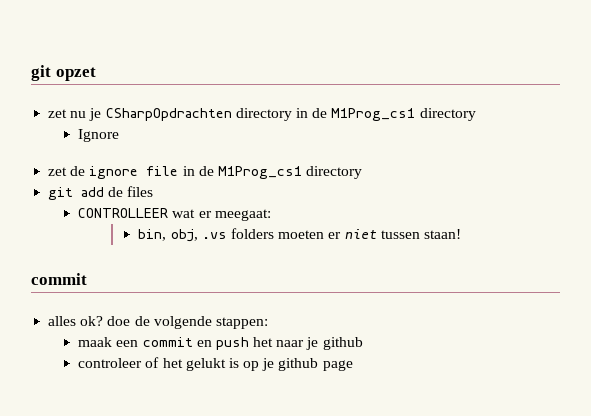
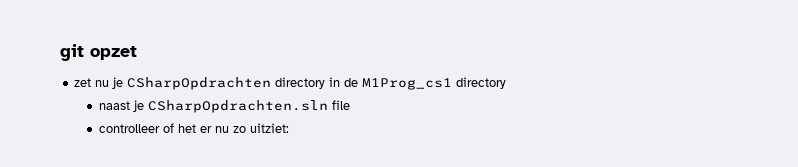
[78,129,120,142] [48,166,363,179] [48,186,154,200] [78,208,271,221] [138,228,461,242] [31,273,87,285] [48,316,268,329] [78,337,363,350] [78,357,353,371] Ignore // zet de ignore file in de M1Prog_cs1 directory // git add de files // CONTROLLEER wat er meegaat: // bin, obj, .vs folders moeten er niet tussen staan! // commit // alles ok? doe de volgende stappen: // maak een commit en push het naar je github // controleer of het gelukt is op je github page -> [98,100,350,113] [98,123,289,133] naast je CSharpOpdrachten.sln file // controlleer of het er nu zo uitziet:

